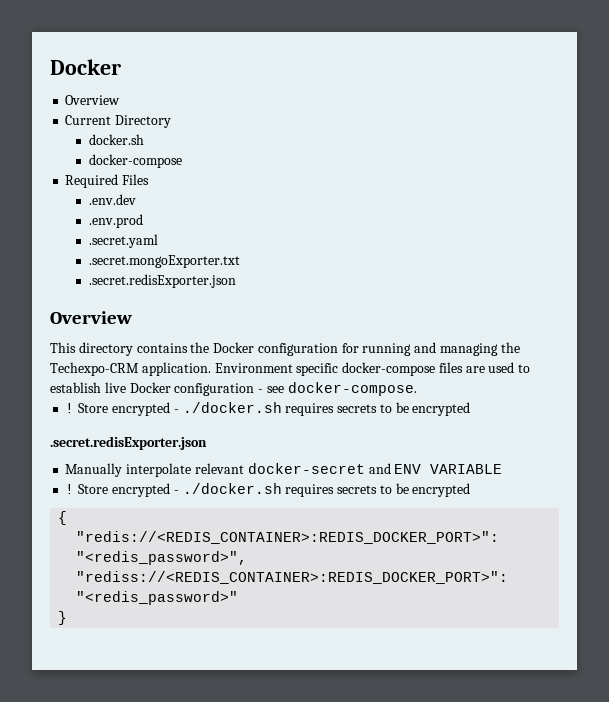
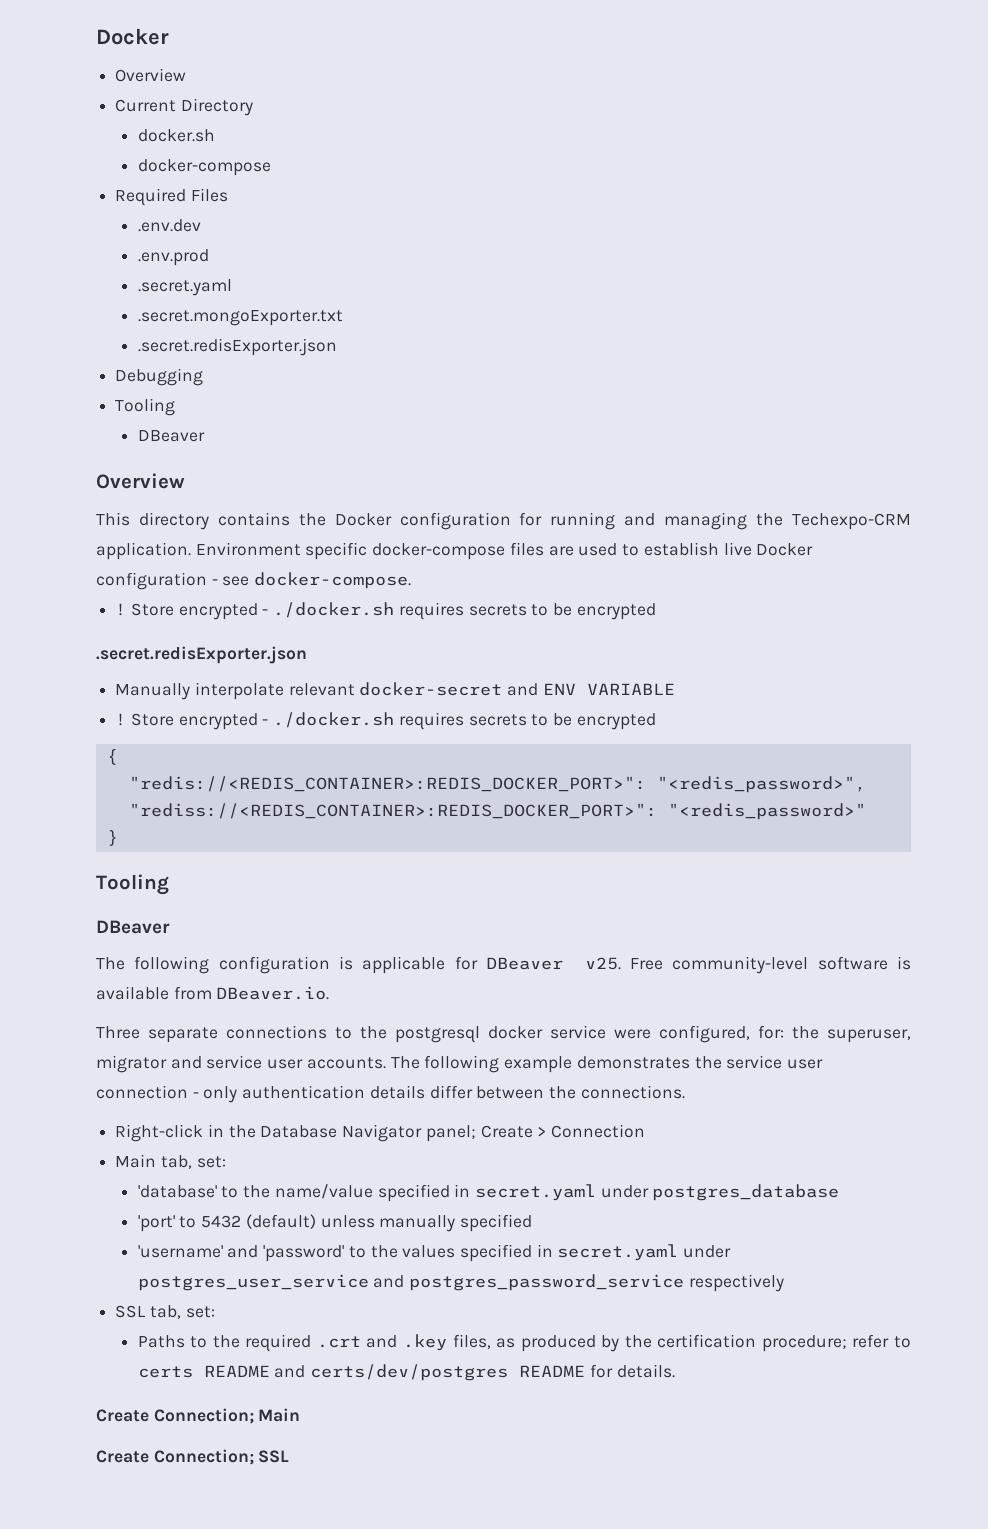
(236, 281) none -> [115,368,204,386] [115,398,176,416] [137,430,205,442] // Debugging // Tooling // DBeaver
(68, 618) none -> [96,874,169,895] [96,920,170,934] [96,956,911,974] [96,986,330,1000] [96,1025,911,1043] [96,1055,823,1073] [96,1085,685,1103] [115,1124,646,1142] [115,1154,226,1169] [137,1184,840,1202] [137,1214,532,1232] [137,1244,732,1262] [137,1274,784,1292] [115,1305,215,1319] [137,1334,912,1352] [137,1364,675,1381] [96,1408,301,1424] [96,1449,290,1465] // Tooling // DBeaver // The following configuration is applicable for DBeaver v25. Free community-level software is available from DBeaver.io. // Three separate connections to the postgresql docker service were configured, for: the superuser, migrator and service user accounts. The following example demonstrates the service user connection - only authentication details differ between the connections. // Right-click in the Database Navigator panel; Create > Connection // Main tab, set: // 'database' to the name/value specified in secret.yaml under postgres_database // 'port' to 5432 (default) unless manually specified // 'username' and 'password' to the values specified in secret.yaml under postgres_user_service and postgres_password_service respectively // SSL tab, set: // Paths to the required .crt and .key files, as produced by the certification procedure; refer to certs README and certs/dev/postgres README for details. // Create Connection; Main // Create Connection; SSL

